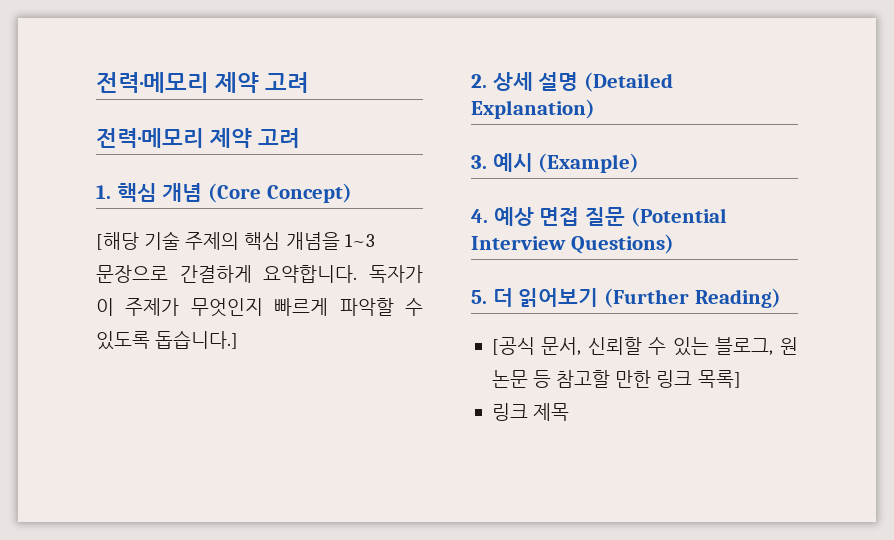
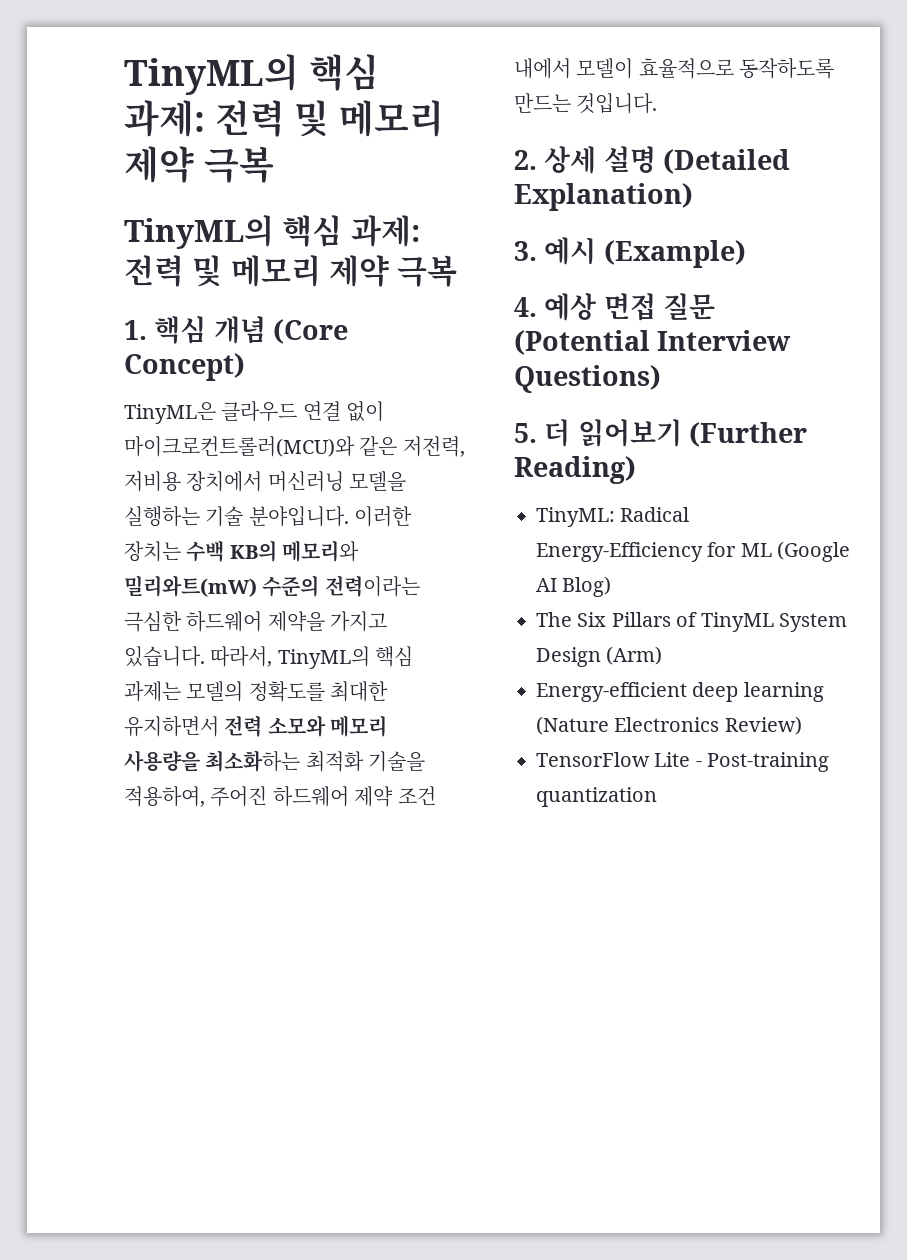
[96,72,310,93] [96,128,300,148] 전력·메모리 제약 고려 // 전력·메모리 제약 고려 -> [124,54,379,95] [124,100,445,137] [124,146,274,183] [124,215,420,249] [124,255,458,287] TinyML의 핵심 과제: 전력 및 메모리 제약 극복 // TinyML의 핵심 과제: 전력 및 메모리 제약 극복
[96,231,375,250] [96,265,424,283] [96,298,423,317] [96,330,239,350] [해당 기술 주제의 핵심 개념을 1~3 문장으로 간결하게 요약합니다. 독자가 이 주제가 무엇인지 빠르게 파악할 수 있도록 돕습니다.] -> [124,401,385,424] [124,436,465,457] [124,471,407,492] [124,506,413,527] [124,540,360,562] [124,575,420,597] [124,611,388,632] [124,646,414,669] [124,681,389,702] [124,715,388,737] [124,750,426,772] [124,786,436,807] [514,58,835,79] [514,93,658,114] TinyML은 클라우드 연결 없이 마이크로컨트롤러(MCU)와 같은 저전력, 저비용 장치에서 머신러닝 모델을 실행하는 기술 분야입니다. 이러한 장치는 수백 KB의 메모리와 밀리와트(mW) 수준의 전력이라는 극심한 하드웨어 제약을 가지고 있습니다. 따라서, TinyML의 핵심 과제는 모델의 정확도를 최대한 유지하면서 전력 소모와 메모리 사용량을 최소화하는 최적화 기술을 적용하여, 주어진 하드웨어 제약 조건 내에서 모델이 효율적으로 동작하도록 만드는 것입니다.
[491,337,798,356] [491,370,741,388] [491,403,570,421] [공식 문서, 신뢰할 수 있는 블로그, 원 논문 등 참고할 만한 링크 목록] // 링크 제목 -> [536,507,690,527] [536,541,851,562] [536,576,612,597] [536,612,847,632] [536,646,663,667] [536,682,824,702] [536,716,802,735] [536,752,830,772] [536,787,657,807] TinyML: Radical Energy-Efficiency for ML (Google AI Blog) // The Six Pillars of TinyML System Design (Arm) // Energy-efficient deep learning (Nature Electronics Review) // TensorFlow Lite - Post-training quantization

